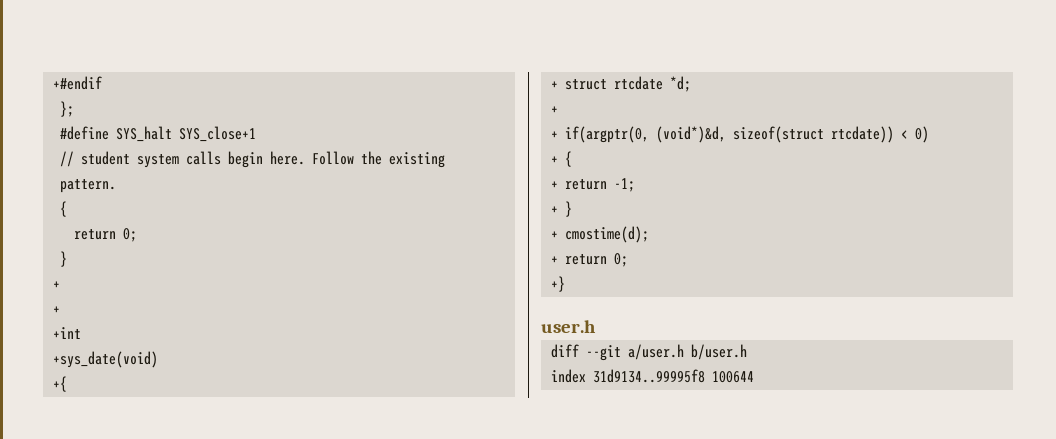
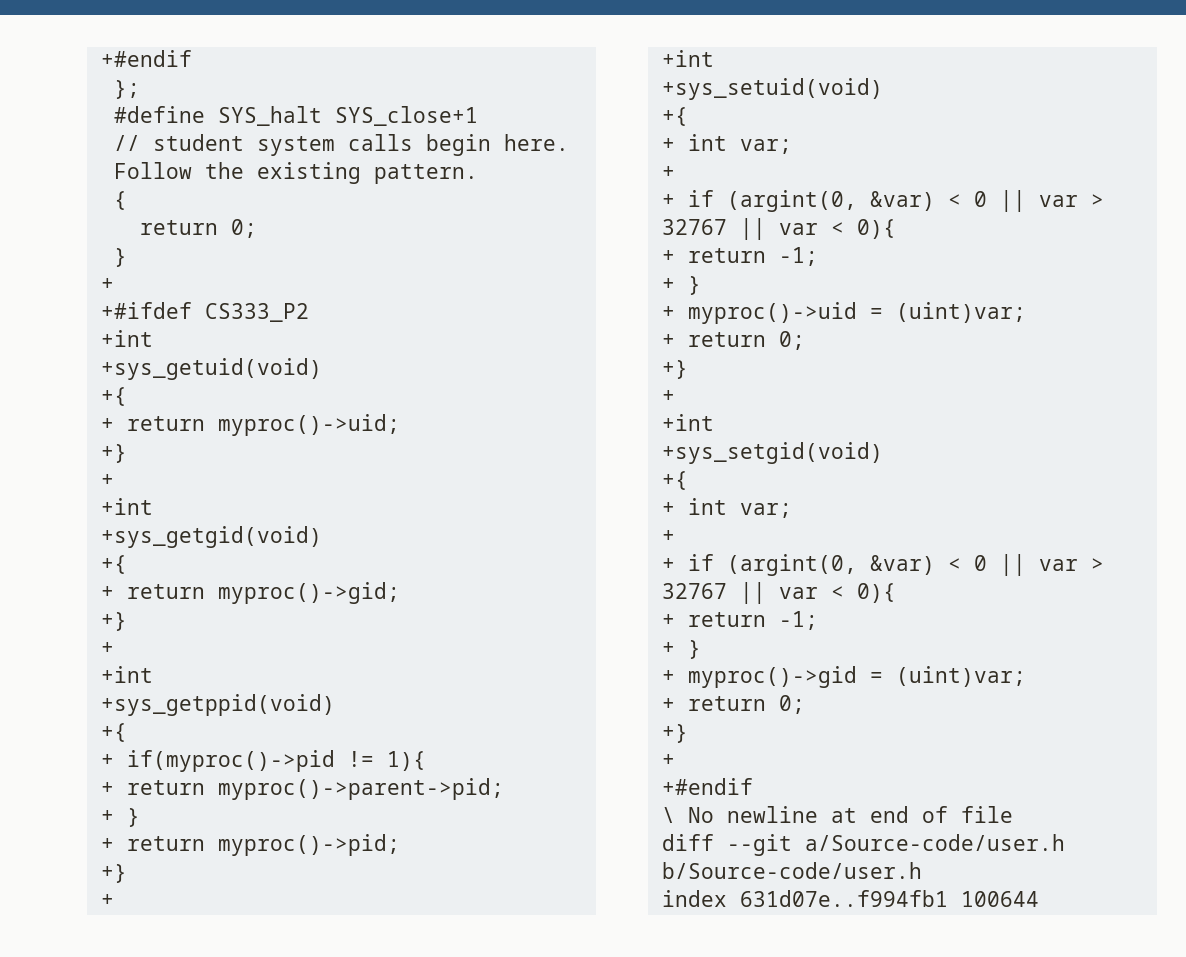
[52,306,60,314] [52,327,81,339] [52,351,158,368] [52,376,67,392] [550,76,691,92] [550,106,558,114] [550,126,929,143] [550,151,572,167] [550,178,635,192] [550,201,572,217] [550,226,649,243] [550,253,628,267] [550,276,565,292] [541,320,596,333] // + // +int // +sys_date(void) // +{ // + struct rtcdate *d; // + // + if(argptr(0, (void*)&d, sizeof(struct rtcdate)) < 0) // + { // + return -1; // + } // + cmostime(d); // + return 0; // +} // user.h -> [100,302,309,322] [100,330,153,347] [100,358,322,380] [100,387,127,406] [100,414,400,436] [100,444,127,463] [100,474,114,487] [100,498,153,515] [100,526,322,548] [100,555,127,574] [100,582,400,604] [100,612,127,631] [100,642,114,655] [100,666,153,683] [100,694,335,716] [100,723,127,742] [100,750,426,772] [100,778,504,800] [100,808,140,827] [100,834,400,856] [100,864,127,883] [100,894,114,907] [661,50,714,67] [661,78,883,100] [661,107,688,126] [661,134,792,154] [661,166,675,179] [661,190,1104,212] [661,218,896,240] [661,247,818,266] [661,276,701,295] [661,302,1026,324] [661,331,805,350] [661,360,688,379] [661,390,675,403] [661,414,714,431] [661,442,883,464] [661,471,688,490] [661,498,792,518] [661,530,675,543] [661,554,1104,576] [661,582,896,604] [661,611,818,630] [661,640,701,659] [661,666,1026,688] [661,695,805,714] [661,724,688,743] [661,754,675,767] [661,778,753,795] [661,806,1013,823] // +#ifdef CS333_P2 // +int // +sys_getuid(void) // +{ // + return myproc()->uid; // +} // + // +int // +sys_getgid(void) // +{ // + return myproc()->gid; // +} // + // +int // +sys_getppid(void) // +{ // + if(myproc()->pid != 1){ // + return myproc()->parent->pid; // + } // + return myproc()->pid; // +} // + // +int // +sys_setuid(void) // +{ // + int var; // + // + if (argint(0, &var) < 0 || var > 32767 || var < 0){ // + return -1; // + } // + myproc()->uid = (uint)var; // + return 0; // +} // + // +int // +sys_setgid(void) // +{ // + int var; // + // + if (argint(0, &var) < 0 || var > 32767 || var < 0){ // + return -1; // + } // + myproc()->gid = (uint)var; // + return 0; // +} // + // +#endif // \ No newline at end of file
[627,344,747,360] a/user.h b/user.h -> [804,834,1065,851] [661,862,922,879] a/Source-code/user.h b/Source-code/user.h
[592,369,705,383] 31d9134..99995f8 -> [739,890,948,907] 631d07e..f994fb1

